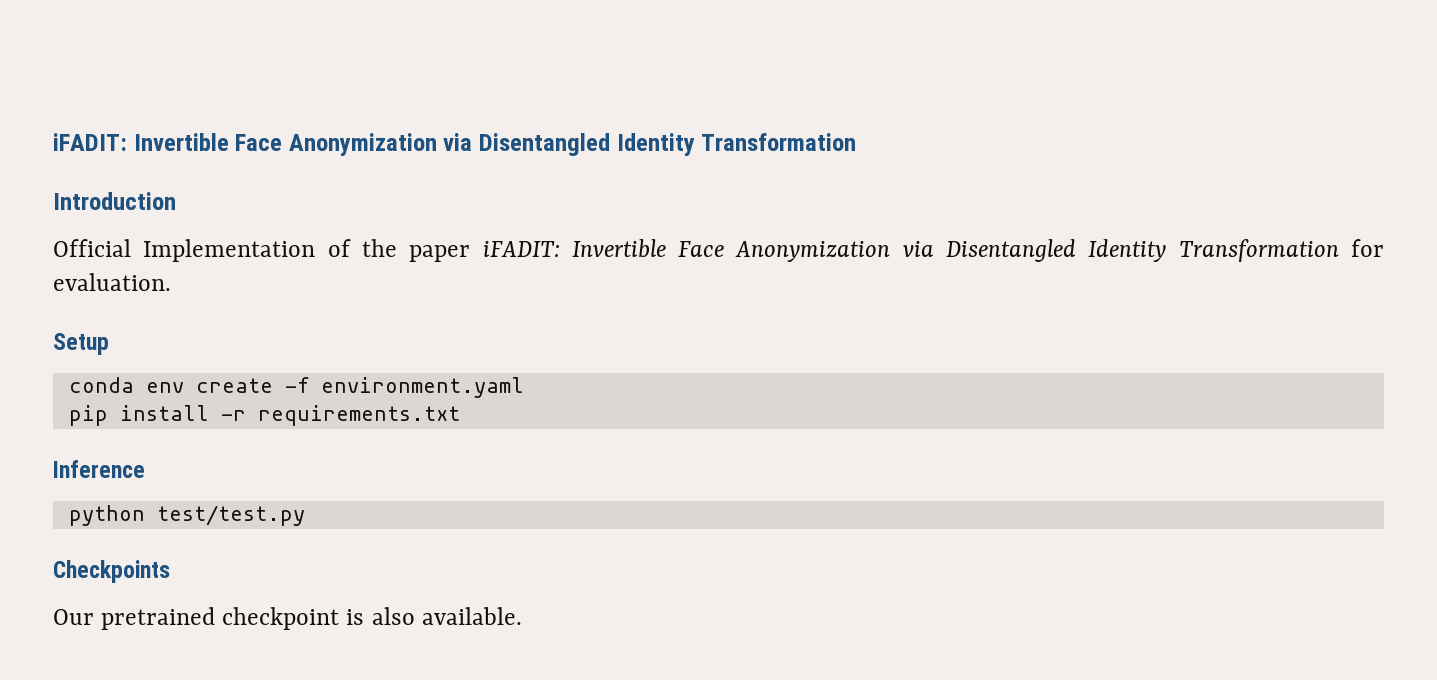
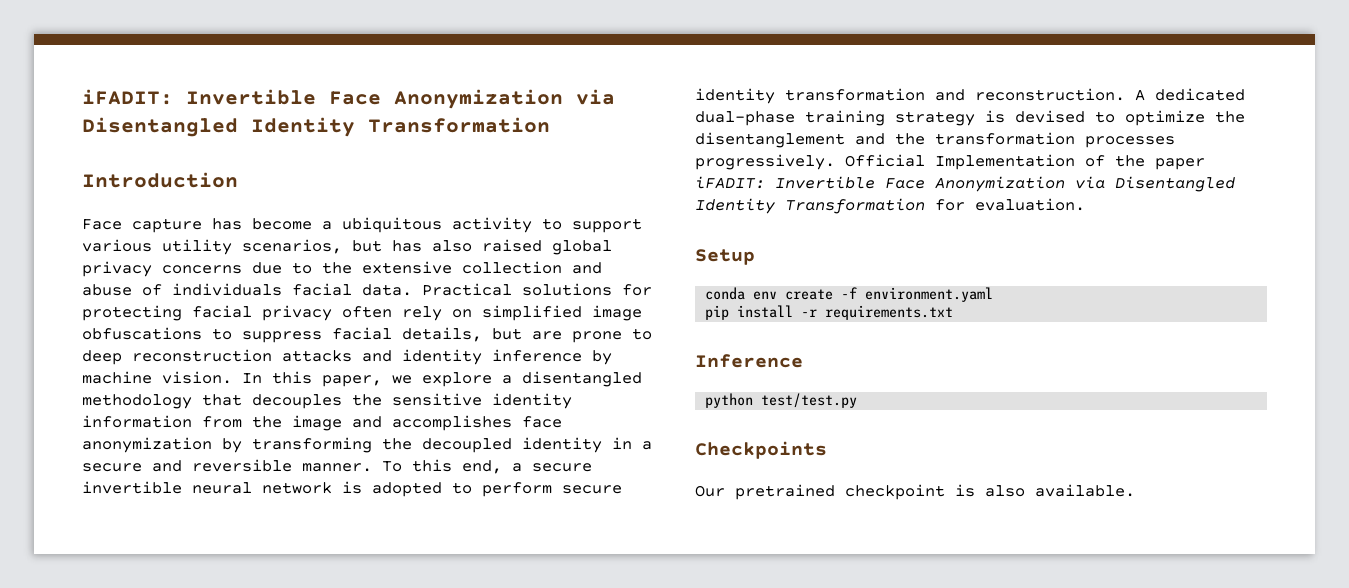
(176, 201) none -> [82,217,642,233] [82,239,612,255] [82,261,602,277] [82,283,652,296] [82,305,642,321] [82,327,652,343] [82,349,612,365] [82,371,642,387] [82,393,572,409] [82,415,562,431] [82,437,652,453] [82,459,592,474] [82,481,622,497] [695,88,1245,104] [695,110,1245,126] [695,132,1175,148] [695,154,835,170] Face capture has become a ubiquitous activity to support various utility scenarios, but has also raised global privacy concerns due to the extensive collection and abuse of individuals facial data. Practical solutions for protecting facial privacy often rely on simplified image obfuscations to suppress facial details, but are prone to deep reconstruction attacks and identity inference by machine vision. In this paper, we explore a disentangled methodology that decouples the sensitive identity information from the image and accomplishes face anonymization by transforming the decoupled identity in a secure and reversible manner. To this end, a secure invertible neural network is adopted to perform secure identity transformation and reconstruction. A dedicated dual-phase training strategy is devised to optimize the disentanglement and the transformation processes progressively.

